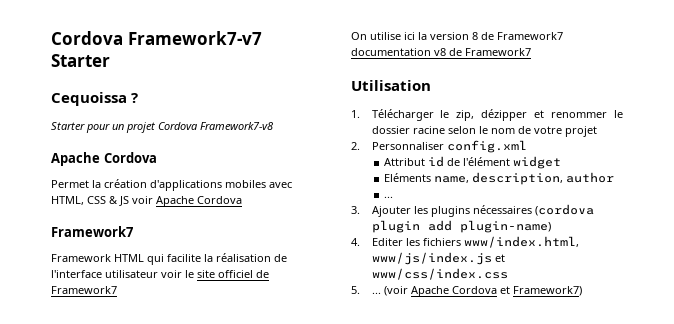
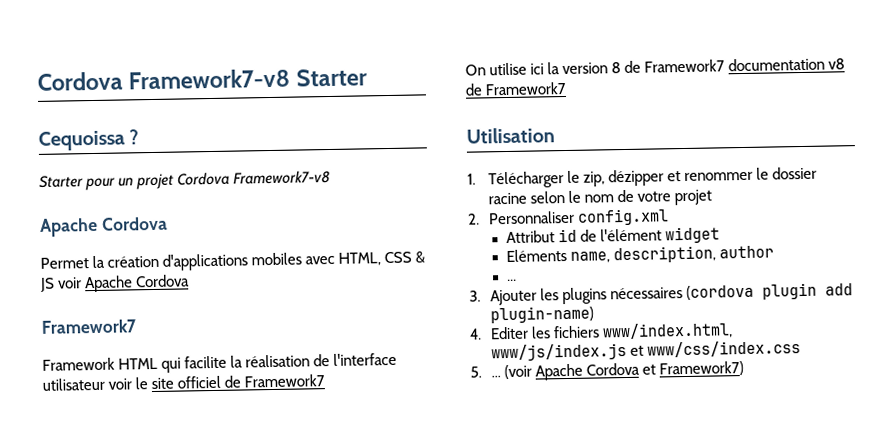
[51,31,262,45] Cordova Framework7-v7 -> [37,68,291,91] Cordova Framework7-v8

